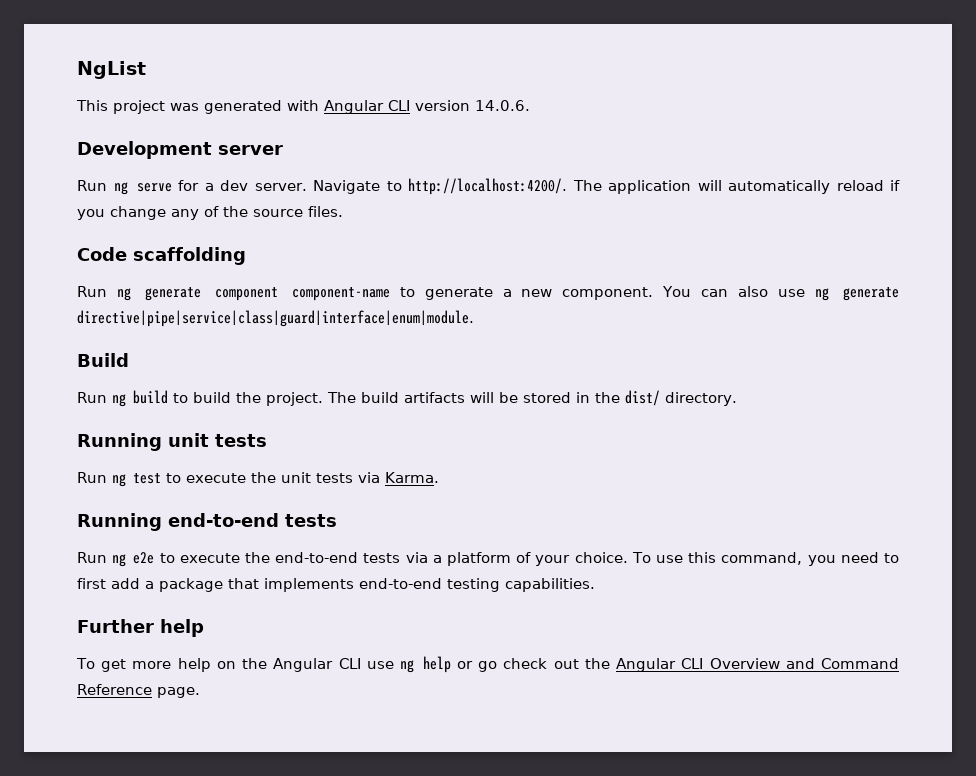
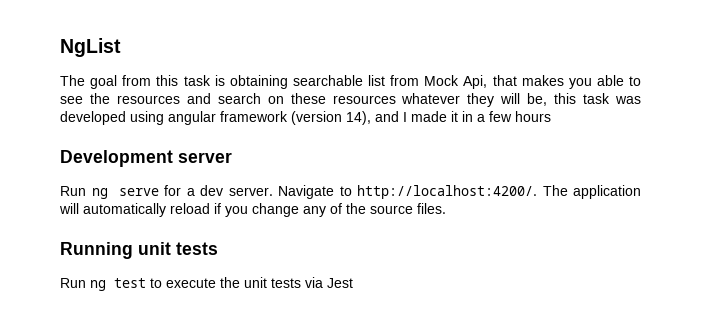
[76,100,530,114] This project was generated with Angular CLI version 14.0.6. -> [60,75,641,89] [60,93,642,107] [60,111,551,125] The goal from this task is obtaining searchable list from Mock Api, that makes you able to see the resources and search on these resources whatever they will be, this task was developed using angular framework (version 14), and I made it in a few hours
[77,247,246,265] [77,286,900,301] [77,310,474,327] [77,353,129,367] [77,390,737,407] // Code scaffolding // Run ng generate component component-name to generate a new component. You can also use ng generate directive|pipe|service|class|guard|interface|enum|module. // Build // Run ng build to build the project. The build artifacts will be stored in the dist/ directory. -> (446, 208) none
[385,472,439,483] [77,513,337,531] [77,552,900,567] [77,578,595,592] [77,619,204,637] [76,656,900,673] [77,684,200,698] Karma. // Running end-to-end tests // Run ng e2e to execute the end-to-end tests via a platform of your choice. To use this command, you need to first add a package that implements end-to-end testing capabilities. // Further help // To get more help on the Angular CLI use ng help or go check out the Angular CLI Overview and Command Reference page. -> [327,278,353,288] Jest

